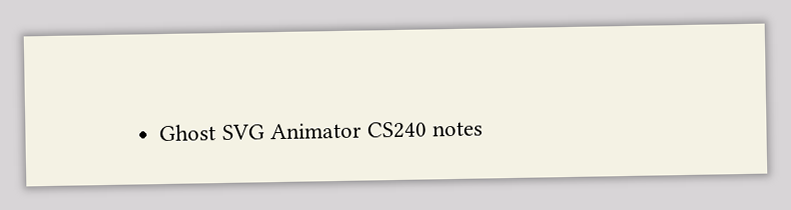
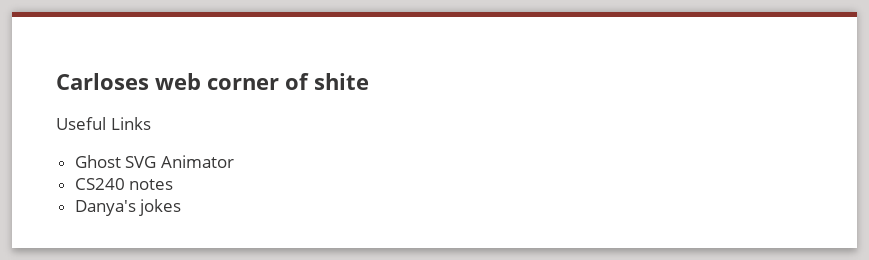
(159, 133) none -> [56,73,369,90] [56,117,151,130] Carloses web corner of shite // Useful Links //
(362, 131) none -> (234, 161) //
(484, 129) none -> [74,199,182,216] // Danya's jokes

